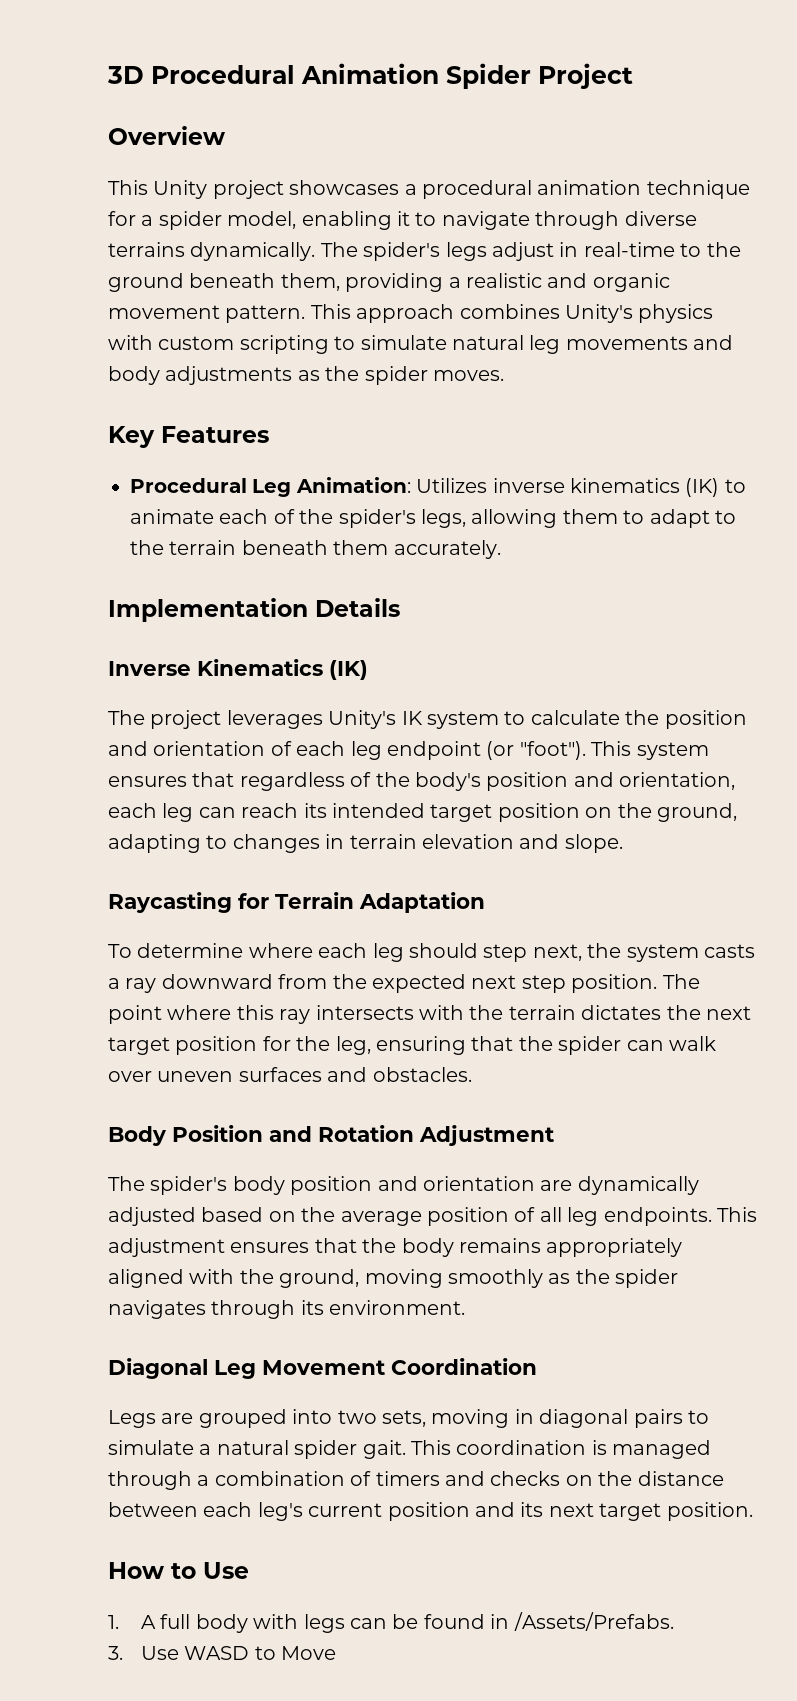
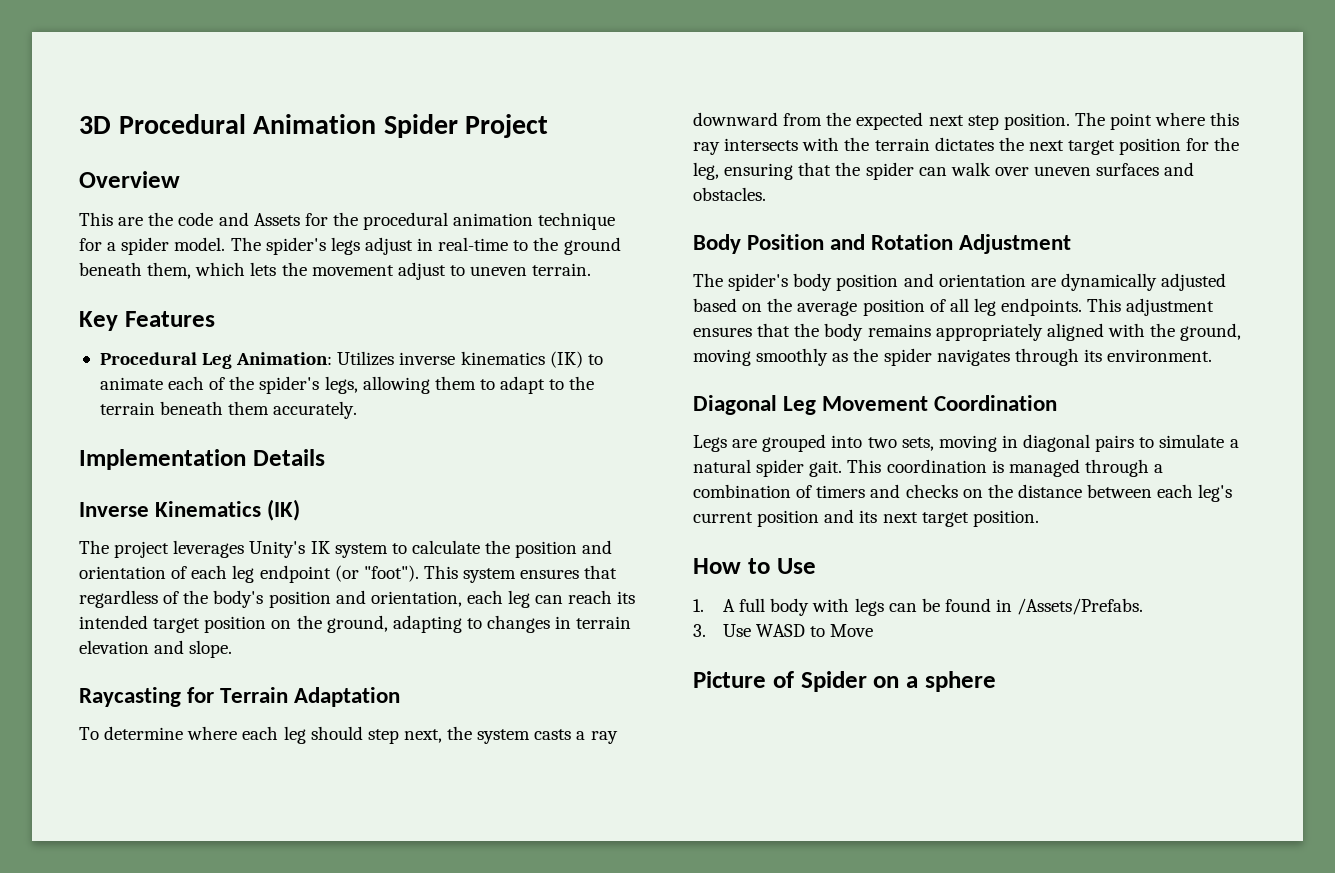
[153,180,417,199] Unity project showcases a -> [118,212,358,226] are the code and Assets for the
[227,211,697,230] [108,242,316,261] model, enabling it to navigate through diverse terrains dynamically. -> [174,237,226,251] model.
[345,273,670,292] [108,304,714,323] [108,335,734,354] [108,366,504,385] providing a realistic and organic movement pattern. This approach combines Unity's physics with custom scripting to simulate natural leg movements and body adjustments as the spider moves. -> [195,262,592,280] which lets the movement adjust to uneven terrain.
(337, 1653) none -> [693,671,996,692] // Picture of Spider on a sphere

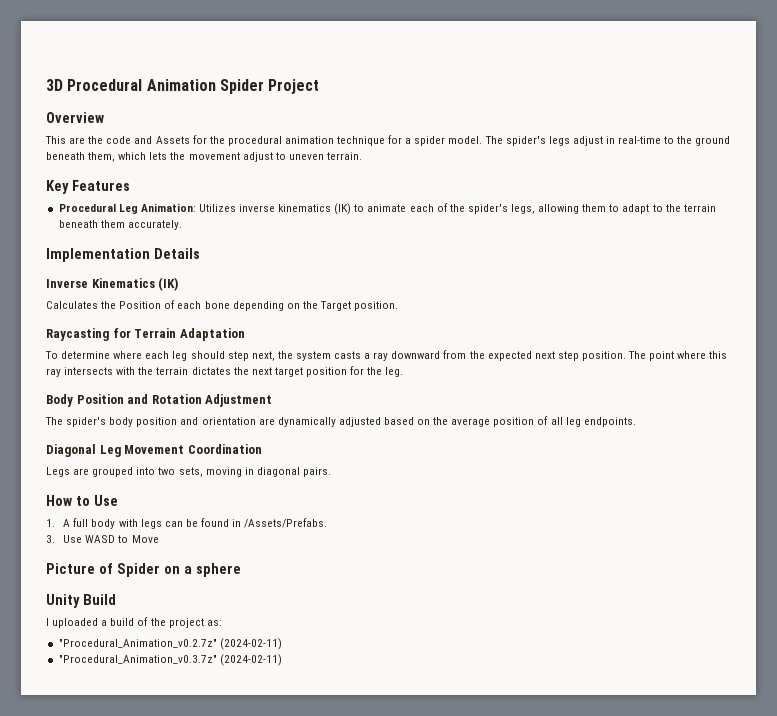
[79,540,613,558] [79,565,618,583] [79,590,636,608] [79,615,632,633] [79,640,233,658] The project leverages Unity's IK system to calculate the position and orientation of each leg endpoint (or "foot"). This system ensures that regardless of the body's position and orientation, each leg can reach its intended target position on the ground, adapting to changes in terrain elevation and slope. -> [46,300,399,311] Calculates the Position of each bone depending on the Target position.
[693,162,1195,180] [693,187,766,201] leg, ensuring that the spider can walk over uneven surfaces and obstacles. -> [385,367,404,377] leg.
[1087,298,1215,316] [693,323,1242,341] [693,348,1213,366] This adjustment ensures that the body remains appropriately aligned with the ground, moving smoothly as the spider navigates through its environment. -> (636, 422) none
[1095,434,1239,452] [693,459,1164,477] [693,484,1233,502] [693,509,1039,527] pairs to simulate a natural spider gait. This coordination is managed through a combination of timers and checks on the distance between each leg's current position and its next target position. -> [302,467,331,477] pairs.
(996, 681) none -> [46,594,116,608] [46,617,222,628] [58,638,282,650] [58,654,282,666] // Unity Build // I uploaded a build of the project as: // "Procedural_Animation_v0.2.7z" (2024-02-11) // "Procedural_Animation_v0.3.7z" (2024-02-11)

